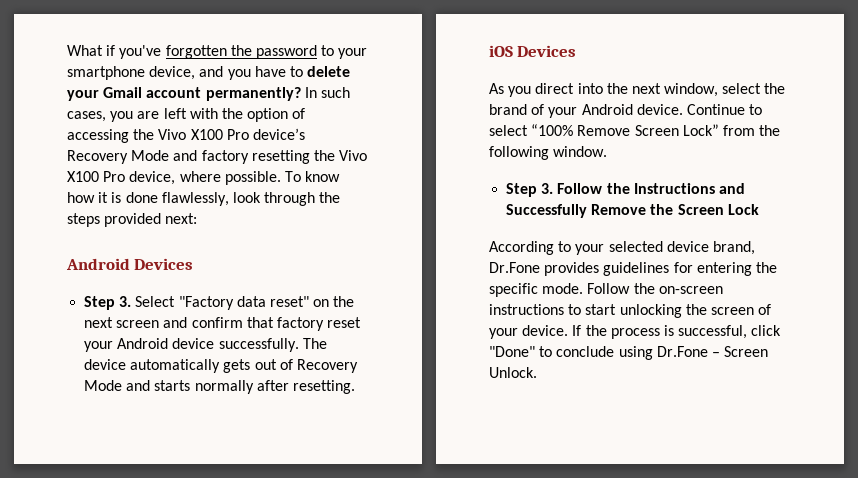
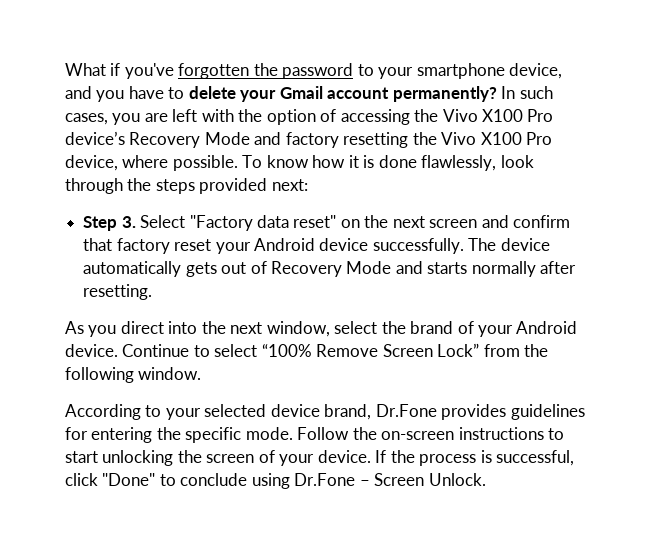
[66,258,194,270] // Android Devices -> (308, 185) none
[489,45,577,57] // iOS Devices -> (153, 292) none
[506,183,745,197] [506,204,759,218] // Step 3. Follow the Instructions and Successfully Remove the Screen Lock -> (202, 373) none

